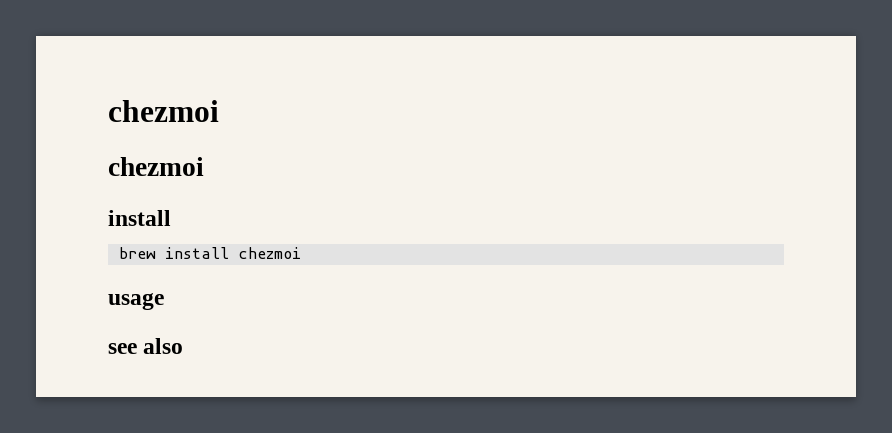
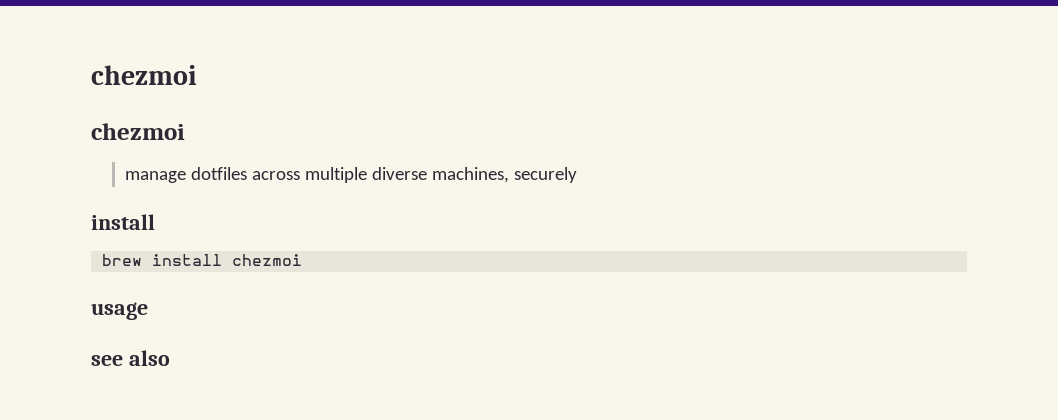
(204, 166) none -> [124,167,577,183] // manage dotfiles across multiple diverse machines, securely

